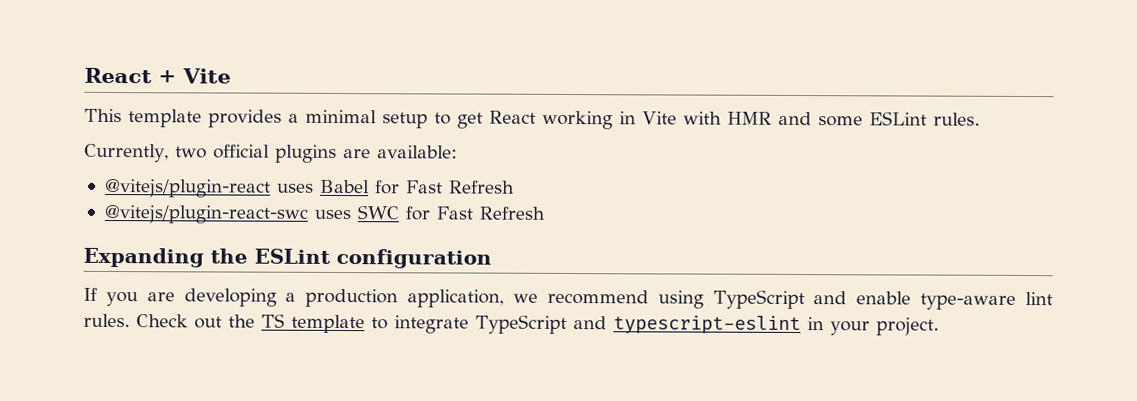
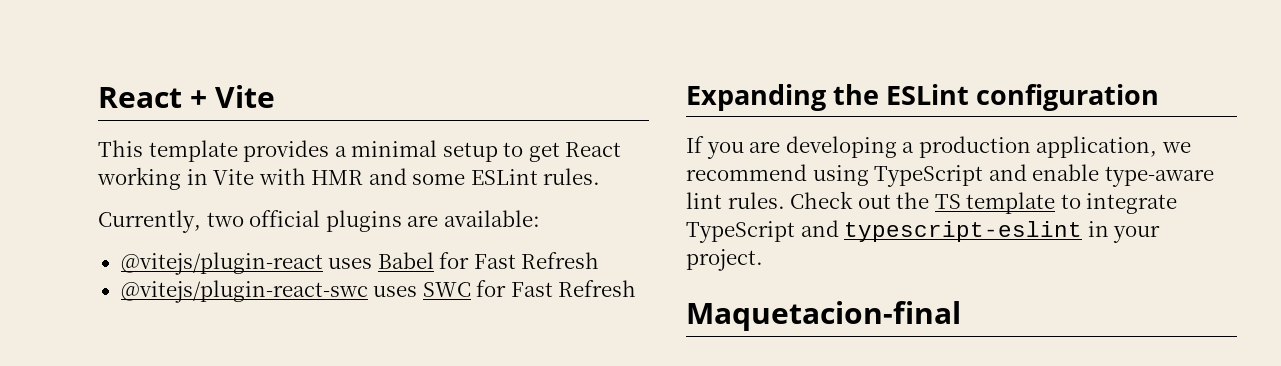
(939, 326) none -> [686,301,961,331] // Maquetacion-final

